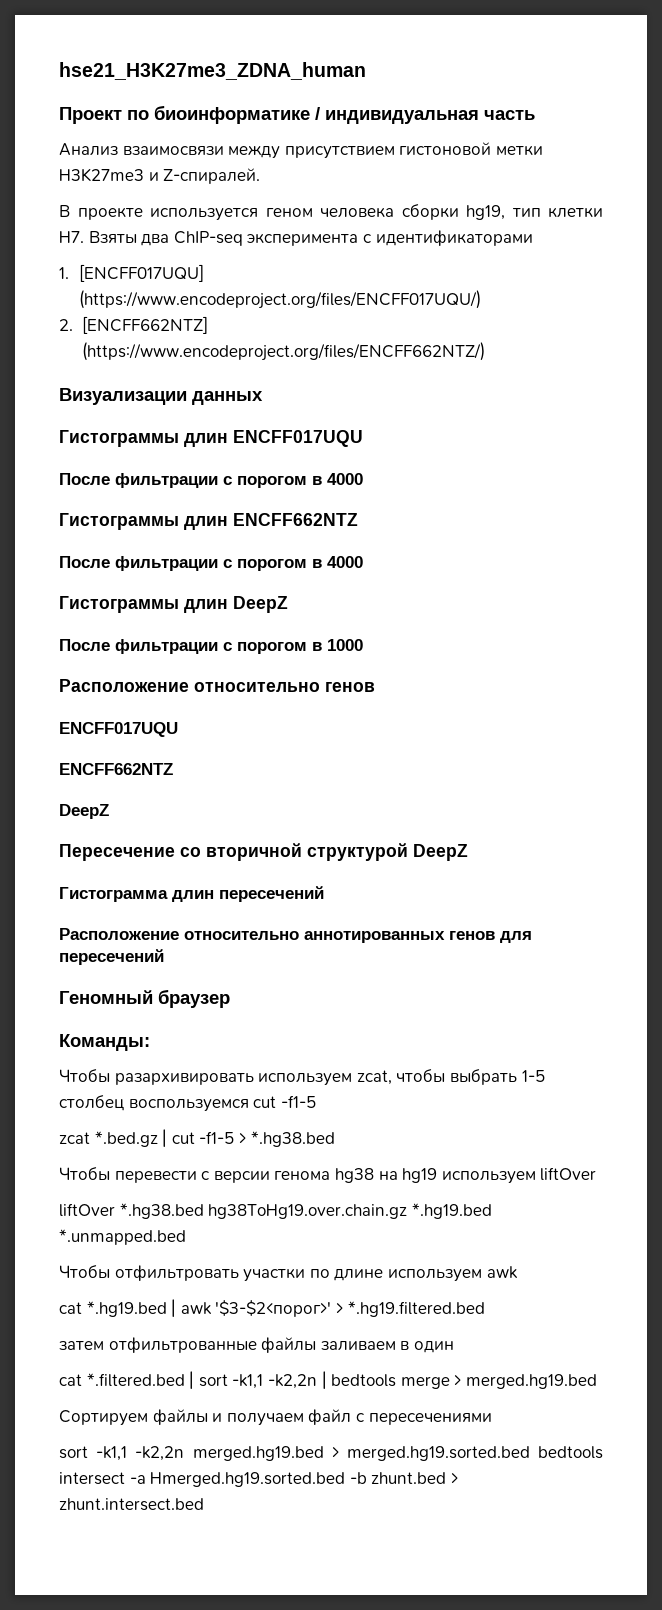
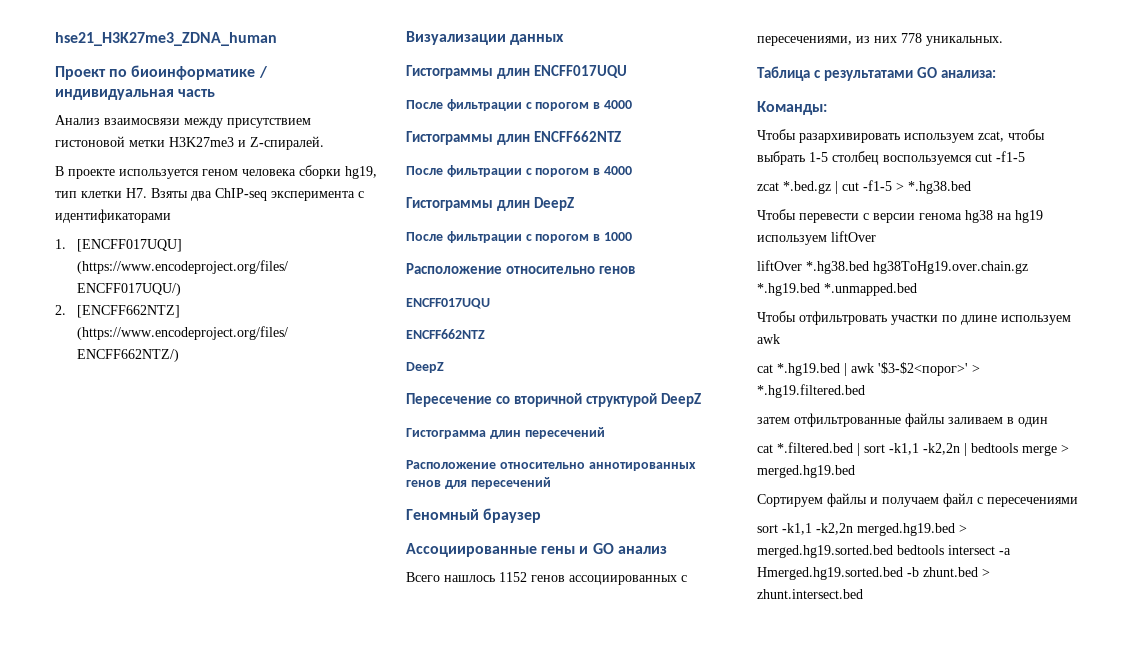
(230, 998) none -> [406,543,667,557] [406,572,687,585] [757,33,1003,46] [757,66,996,81] // Ассоциированные гены и GO анализ // Всего нашлось 1152 генов ассоциированных с пересечениями, из них 778 уникальных. // Таблица с результатами GO анализа:

